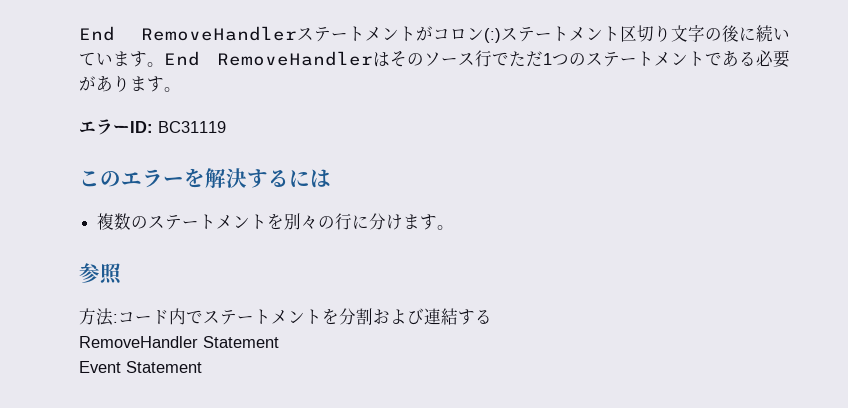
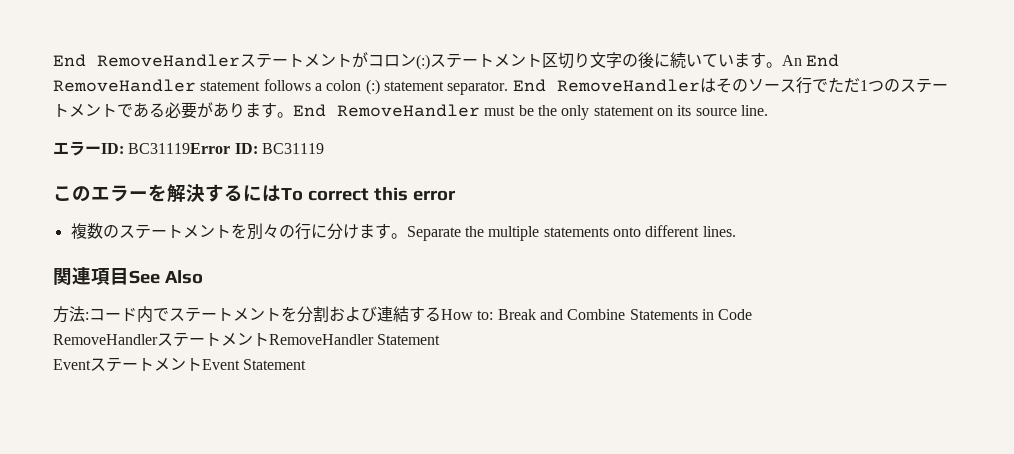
(164, 64) none -> [782,54,840,67] [53,79,509,95] An End RemoveHandler statement follows a colon (:) statement separator.
(181, 89) none -> [293,104,768,120] End RemoveHandler must be the only statement on its source line.
(153, 127) none -> [128,143,258,154] BC31119Error ID:
(331, 178) none -> [281,187,456,201] To correct this error
[79,263,122,285] // 参照 -> [406,225,736,241] [53,267,203,285] Separate the multiple statements onto different lines. // 関連項目See Also
[79,336,279,348] // RemoveHandler Statement // -> [441,309,753,320] [53,332,441,347] [53,357,202,372] How to: Break and Combine Statements in Code // RemoveHandlerステートメントRemoveHandler Statement // Eventステートメント

